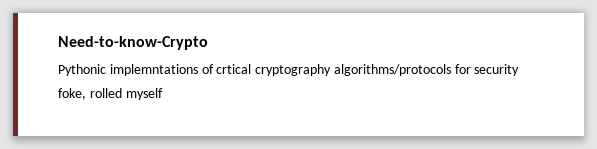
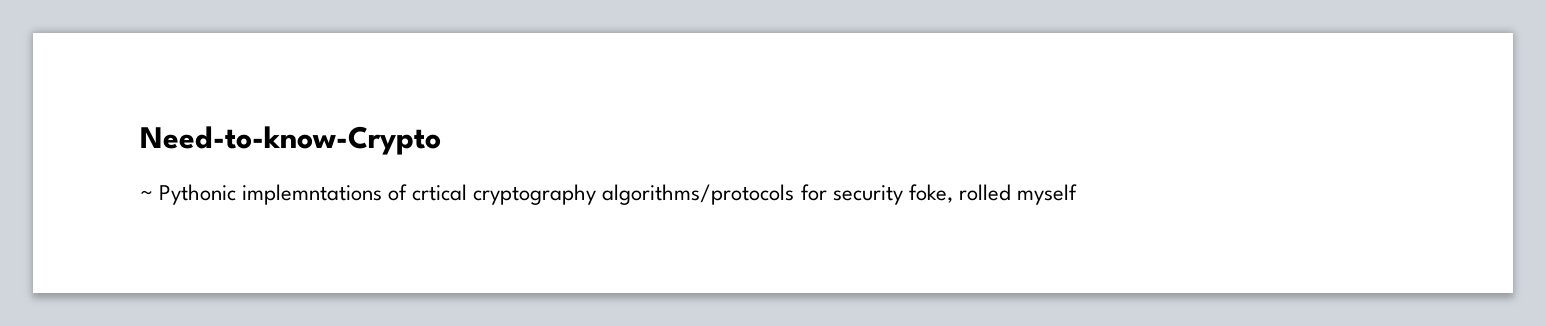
(208, 43) none -> [140,190,153,200] ~

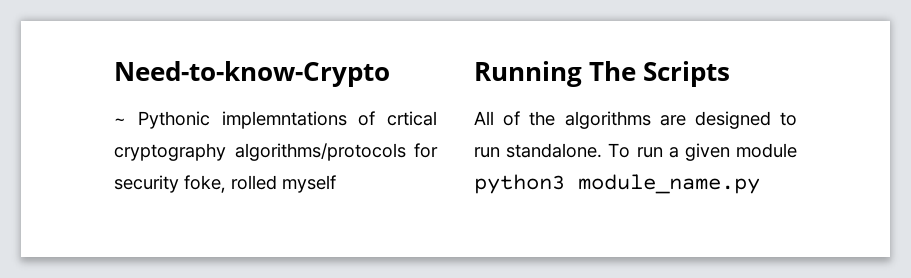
(1077, 194) none -> [474,61,731,87] [474,111,797,129] [474,143,797,161] [474,174,760,194] // Running The Scripts // All of the algorithms are designed to run standalone. To run a given module python3 module_name.py

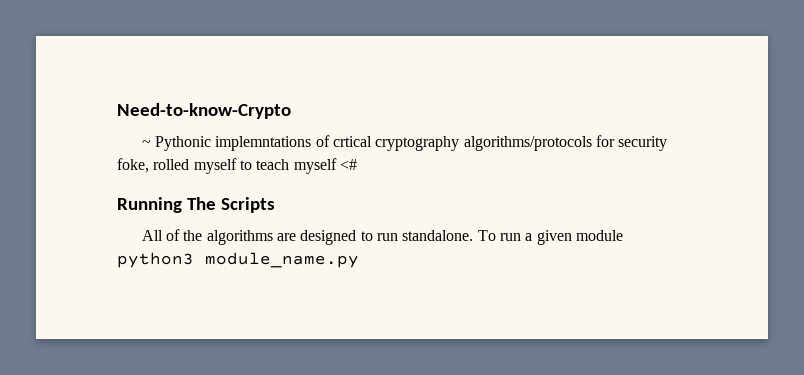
(336, 184) none -> [239,158,357,174] to teach myself <#

